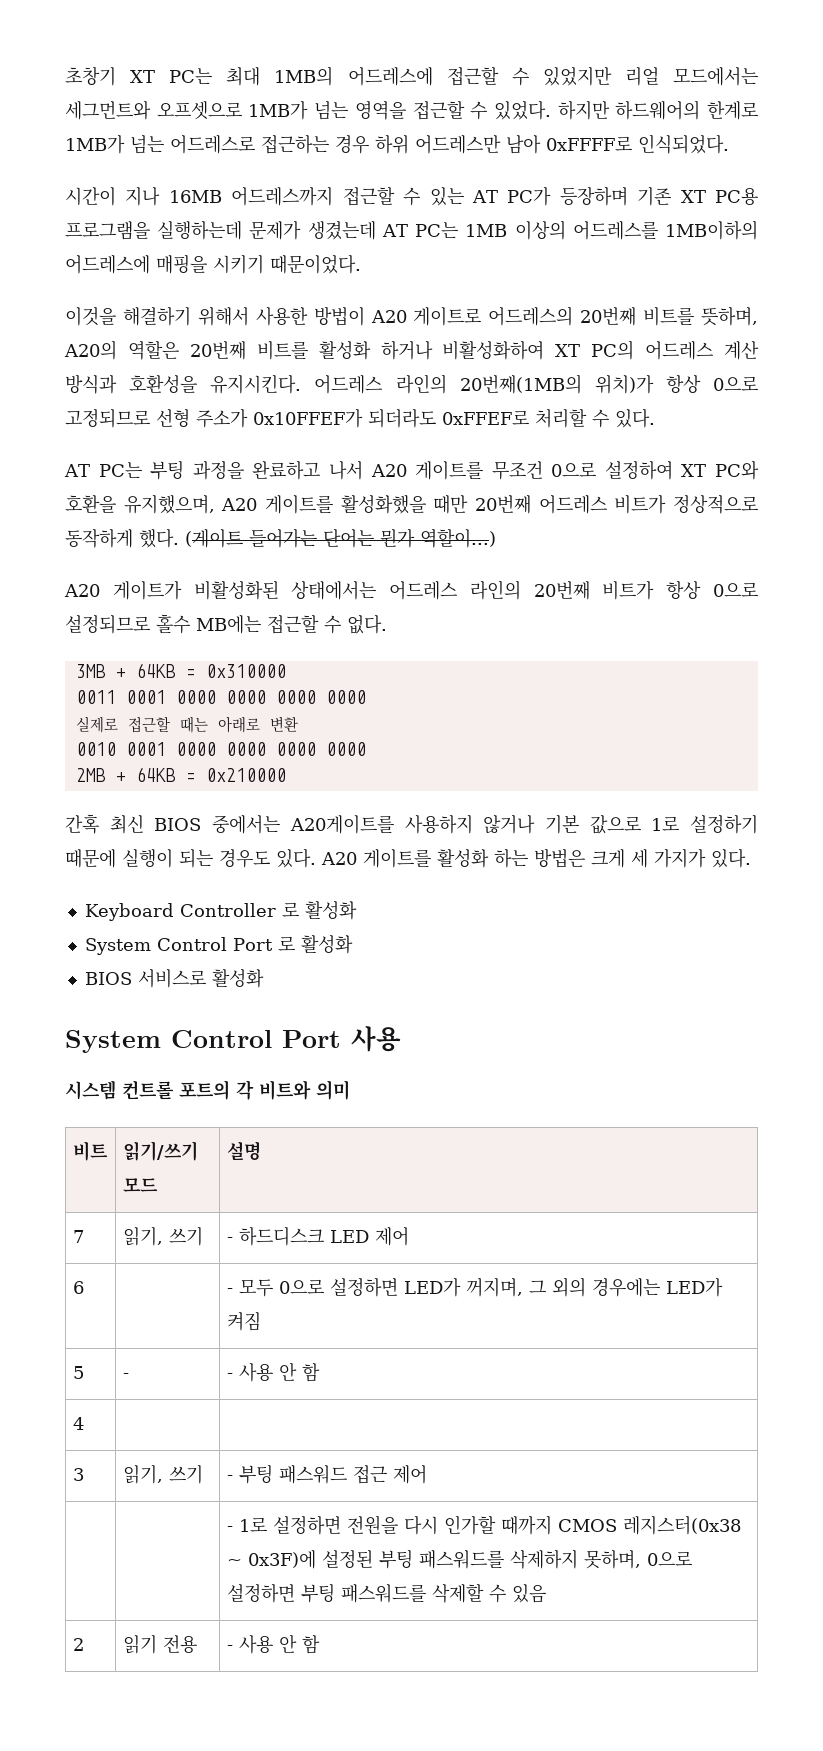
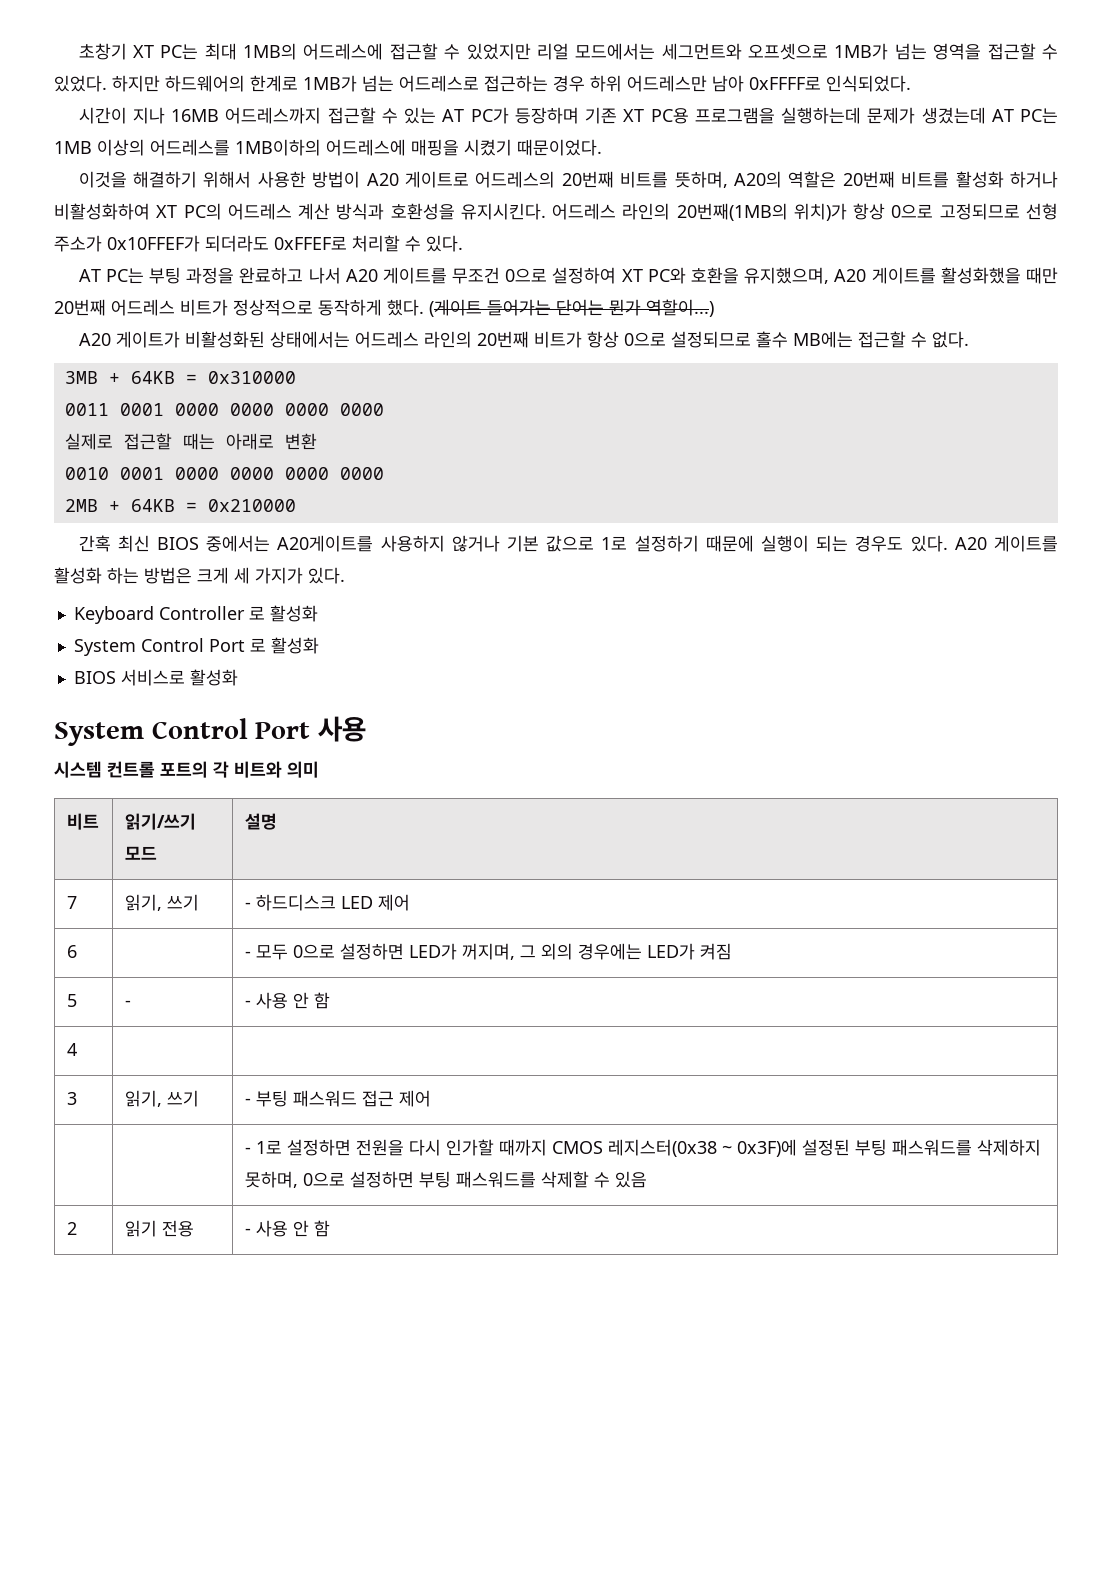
[213,255,264,274] 시키기 -> [464,139,512,156] 시켰기

